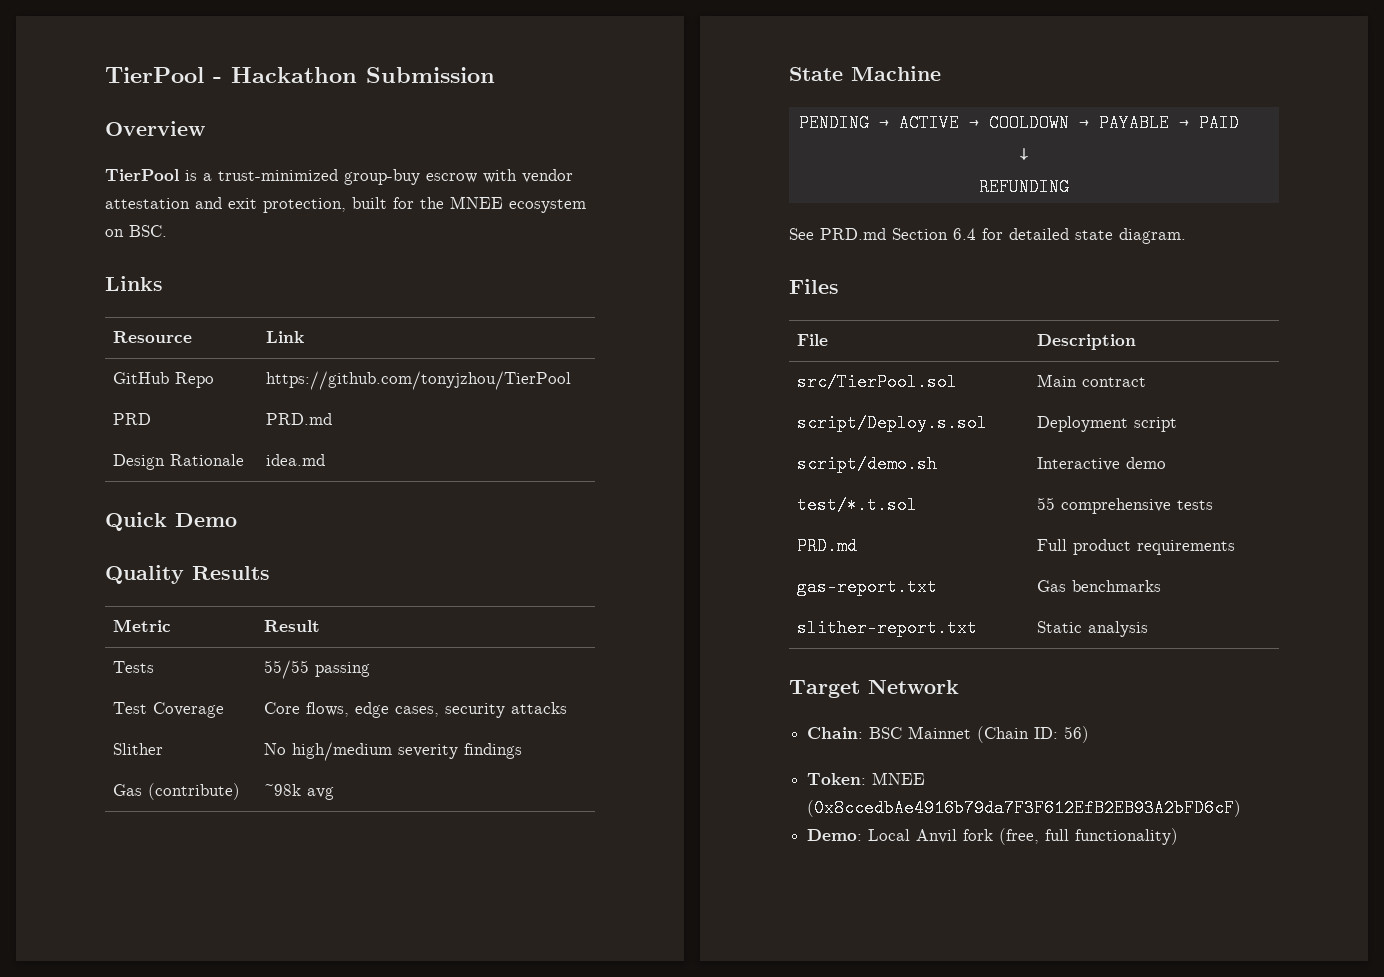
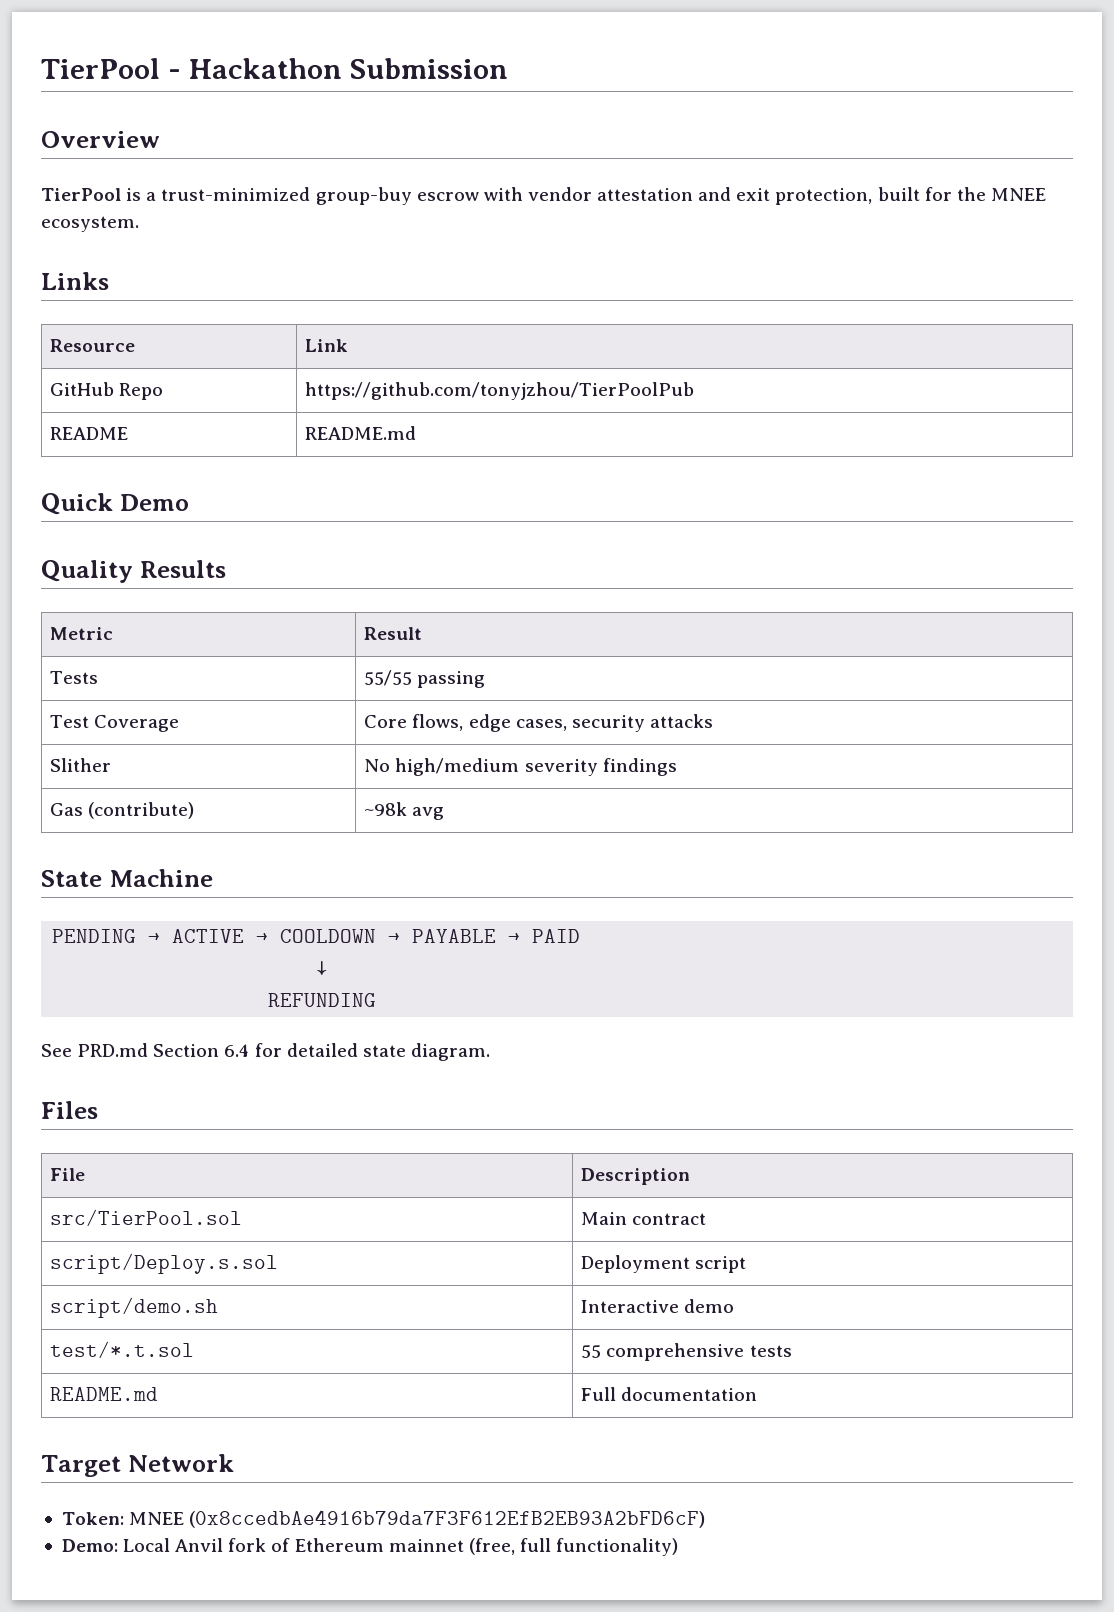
[509,199,586,213] [105,225,167,237] ecosystem on BSC. -> [41,216,139,232] ecosystem.
[265,371,571,390] [112,413,151,425] [265,413,332,425] [112,454,244,470] [265,454,325,466] https://github.com/tonyjzhou/TierPool // PRD | PRD.md // Design Rationale | idea.md -> [305,382,695,400] [50,427,129,440] [305,426,417,440] https://github.com/tonyjzhou/TierPoolPub // README | README.md
[796,537,857,555] PRD.md -> [50,1387,159,1401] README.md
[1072,539,1235,555] [796,578,937,596] [1036,580,1161,592] [796,619,977,637] [1036,621,1148,637] [789,679,959,698] [807,726,1090,743] product requirements // gas-report.txt | Gas benchmarks // slither-report.txt | Static analysis // Target Network // Chain: BSC Mainnet (Chain ID: 56) -> [621,1387,758,1401] [41,1454,234,1477] documentation // Target Network
(994, 835) none -> [271,1538,464,1552] of Ethereum mainnet

